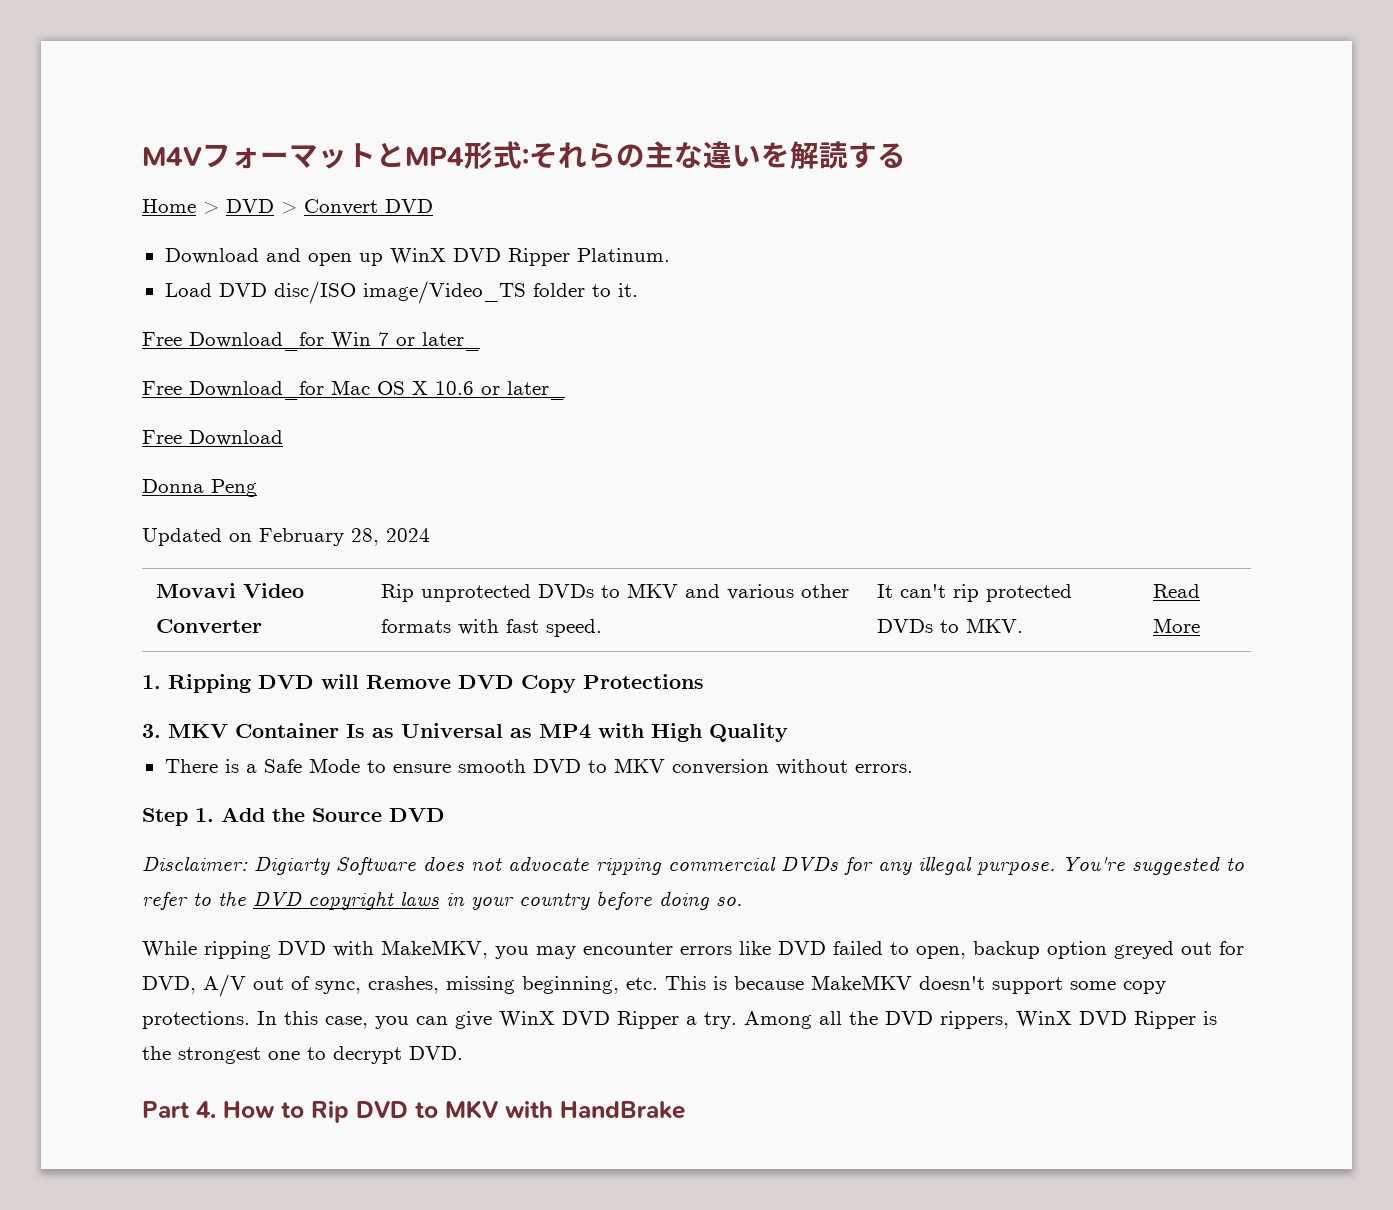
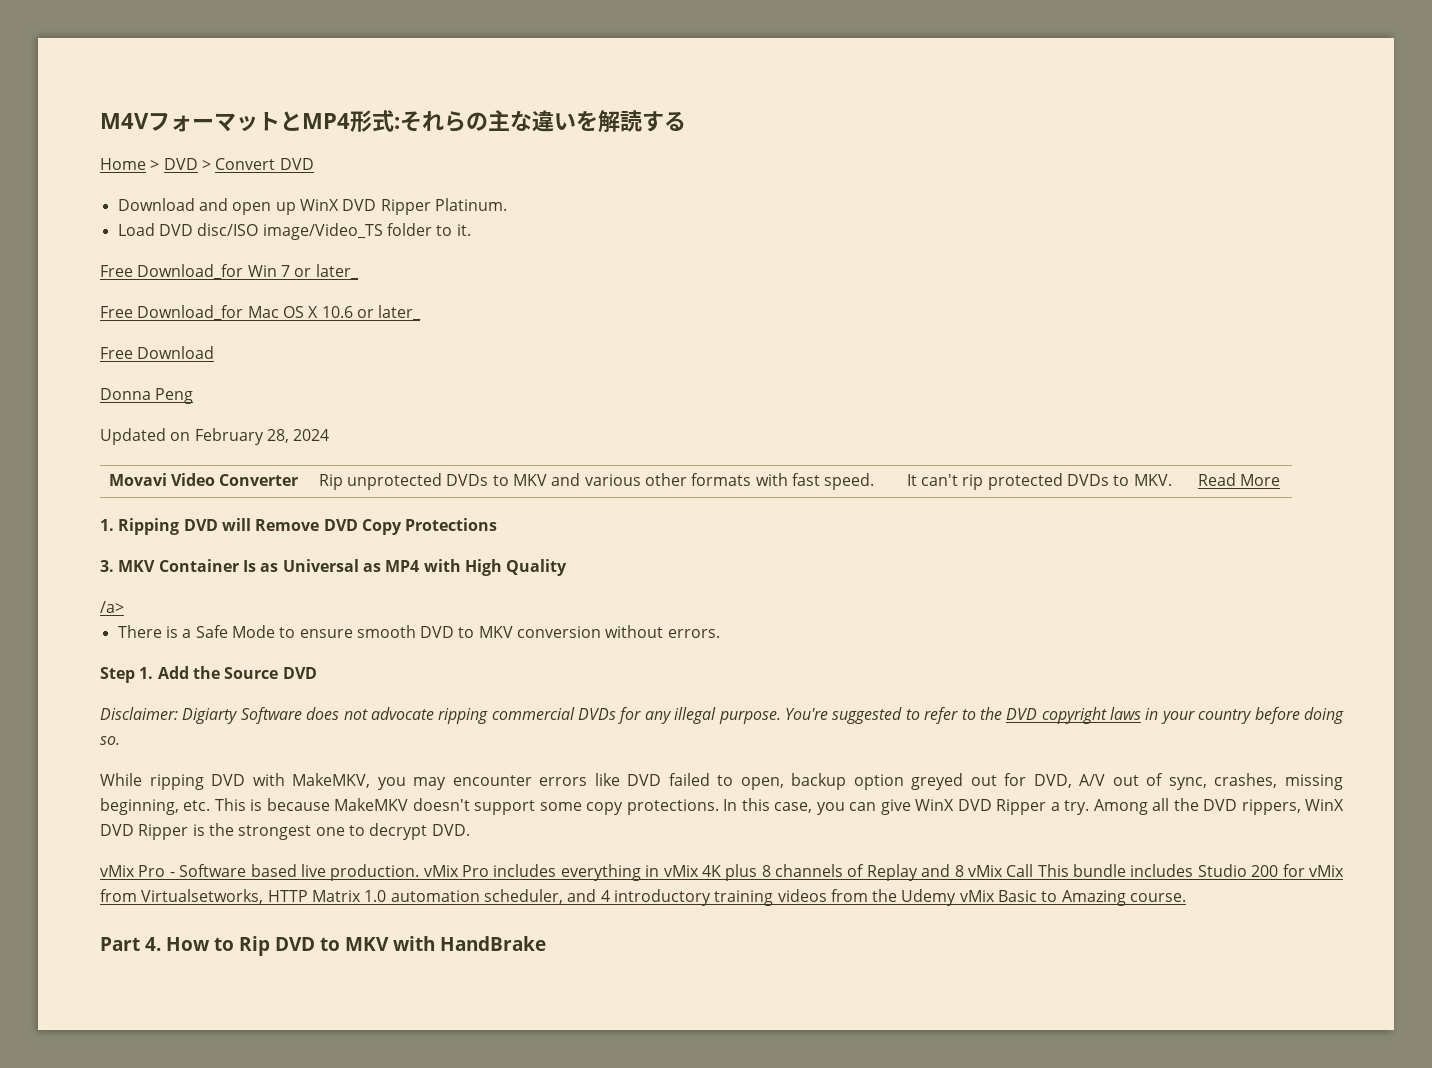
(788, 732) none -> [100,601,124,613] // /a>
(463, 1053) none -> [100,864,1344,881] [100,889,1187,906] // vMix Pro - Software based live production. vMix Pro includes everything in vMix 4K plus 8 channels of Replay and 8 vMix Call This bundle includes Studio 200 for vMix from Virtualsetworks, HTTP Matrix 1.0 automation scheduler, and 4 introductory training videos from the Udemy vMix Basic to Amazing course.

